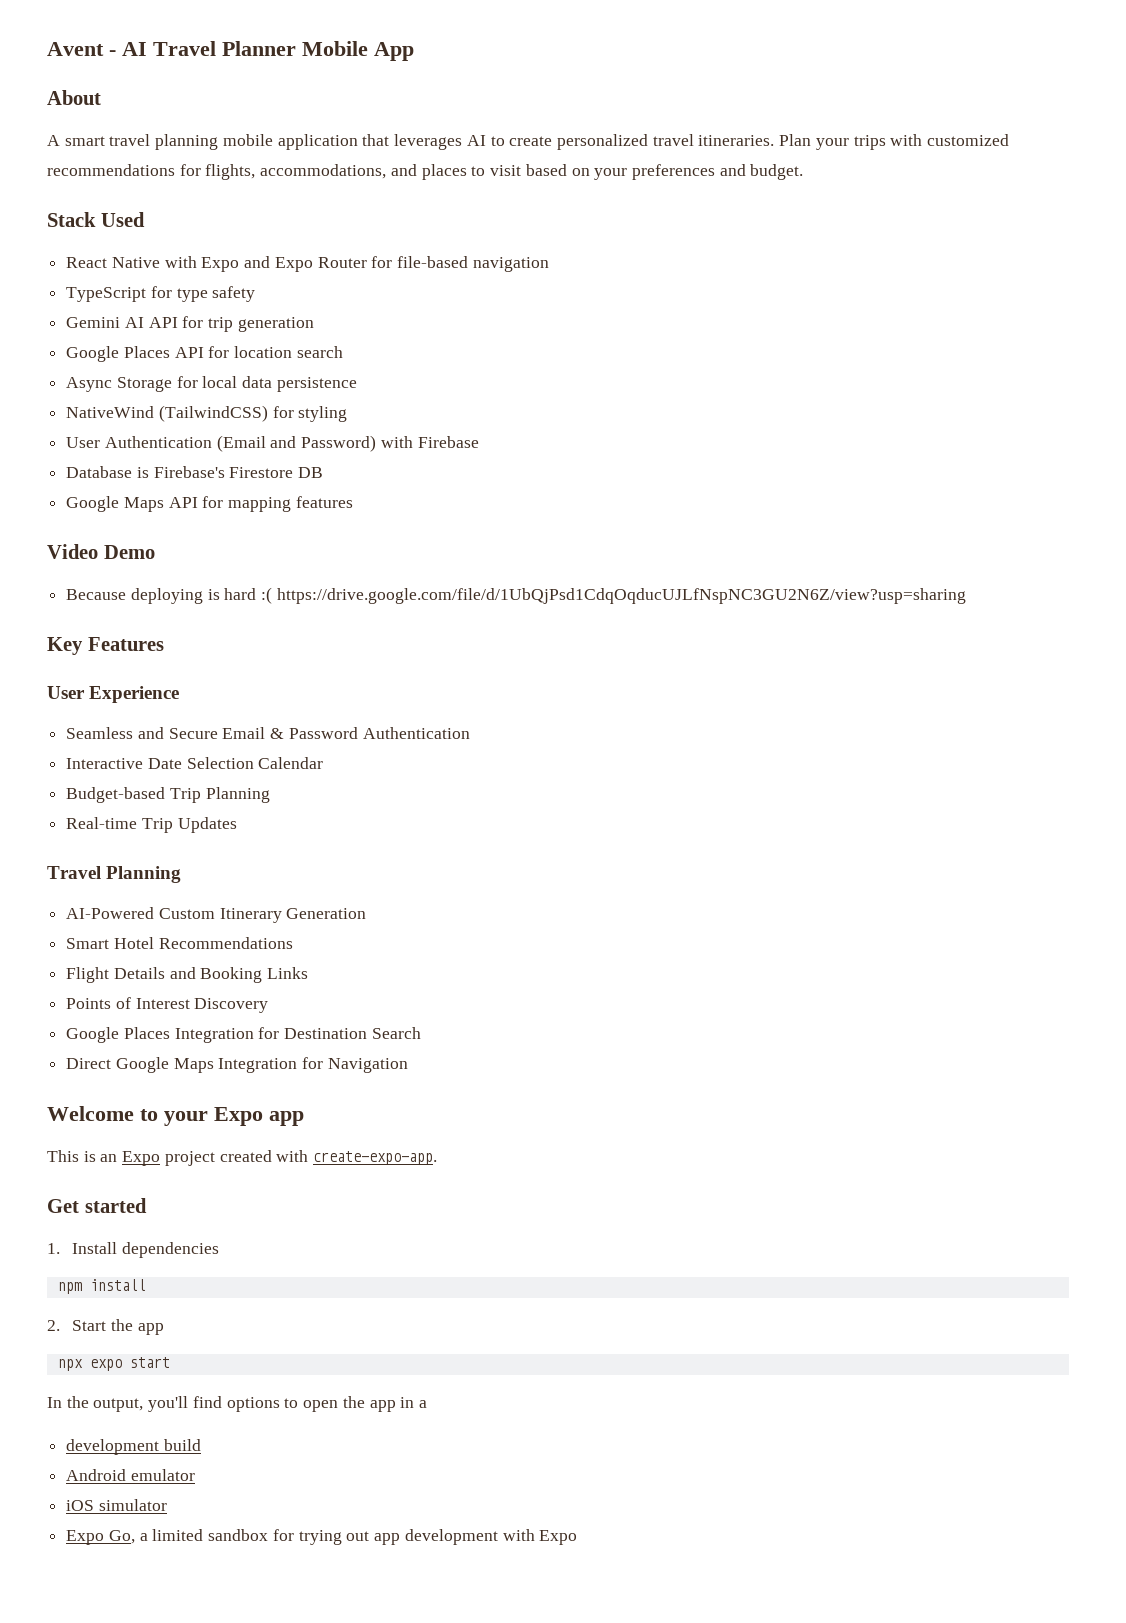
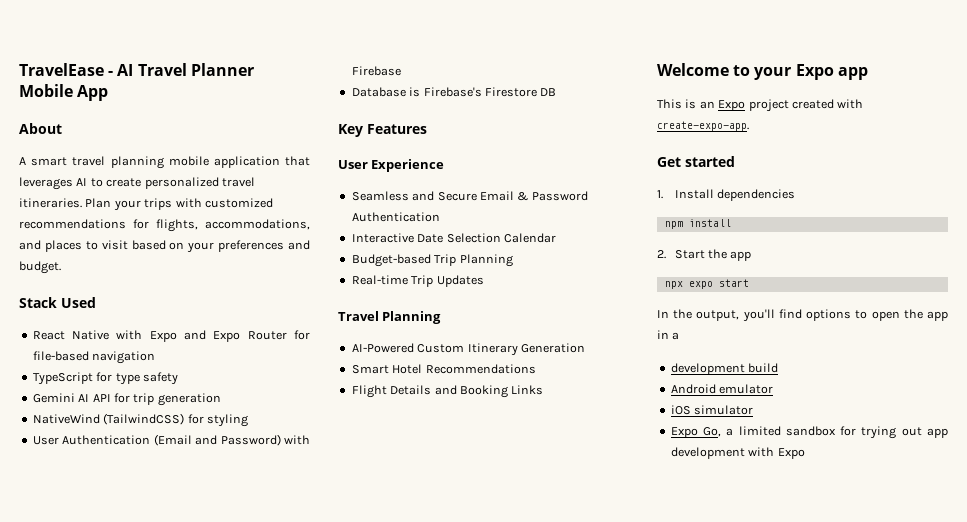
[47,42,104,56] Avent -> [19,63,104,76] TravelEase
[66,346,343,362] [66,376,357,392] // Google Places API for location search // Async Storage for local data persistence -> (221, 399) none
[66,496,353,512] [47,544,155,559] [66,587,966,604] // Google Maps API for mapping features // Video Demo // Because deploying is hard :( https://drive.google.com/file/d/1UbQjPsd1CdqOqducUJLfNspNC3GU2N6Z/view?usp=sharing -> (557, 92) none
[66,997,269,1013] [66,1027,421,1043] [66,1057,408,1073] // Points of Interest Discovery // Google Places Integration for Destination Search // Direct Google Maps Integration for Navigation -> (544, 390) none

